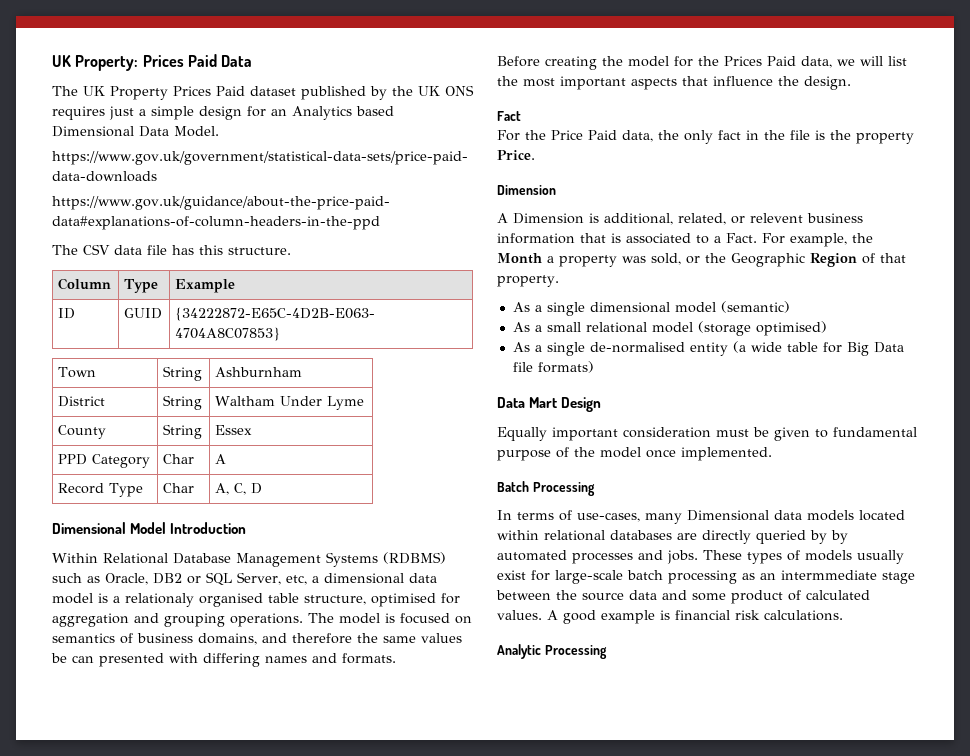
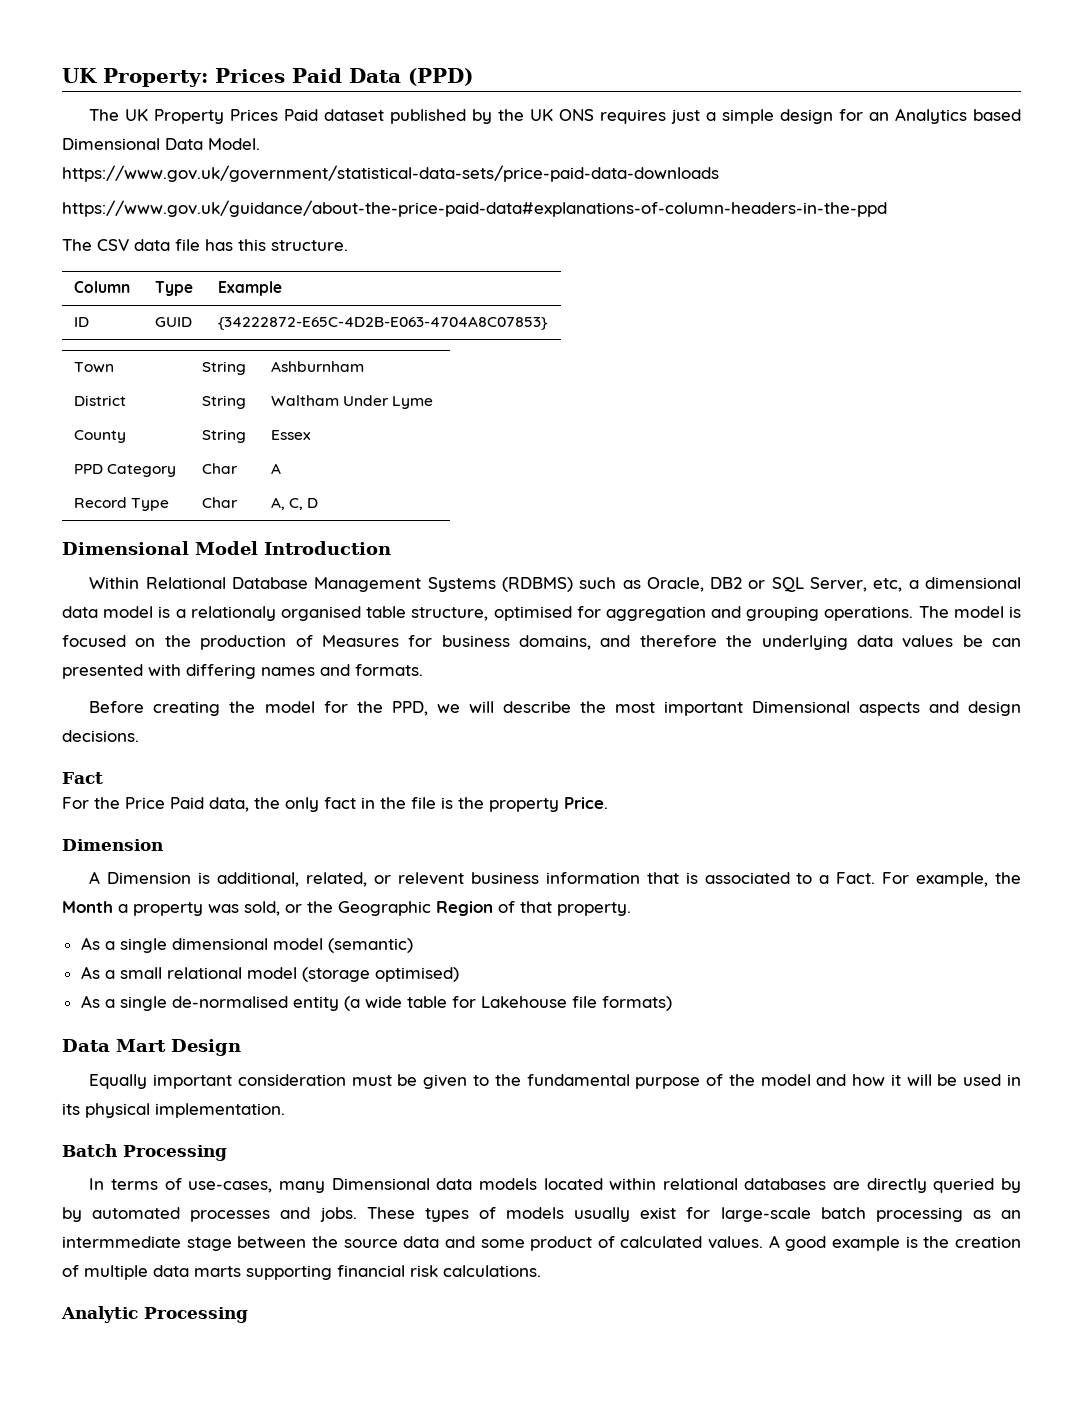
(253, 61) none -> [408,68,473,86] (PPD)
[52,633,133,644] semantics of -> [164,635,433,650] the production of Measures for
[383,636,416,643] same -> [761,635,893,650] underlying data
[724,56,832,68] Prices Paid data, -> [391,701,428,716] PPD,
[888,56,907,66] list -> [502,701,571,713] describe
[631,76,851,90] aspects that influence the design. -> [751,701,1021,716] [62,730,139,742] Dimensional aspects and design decisions.
[846,342,904,356] Big Data -> [480,996,567,1008] Lakehouse
(828, 433) none -> [494,1074,521,1086] the
[646,447,772,461] once implemented. -> [816,1074,1022,1086] [62,1103,285,1118] and how it will be used in its physical implementation.
(670, 615) none -> [923,1236,1021,1248] [62,1265,332,1280] the creation of multiple data marts supporting

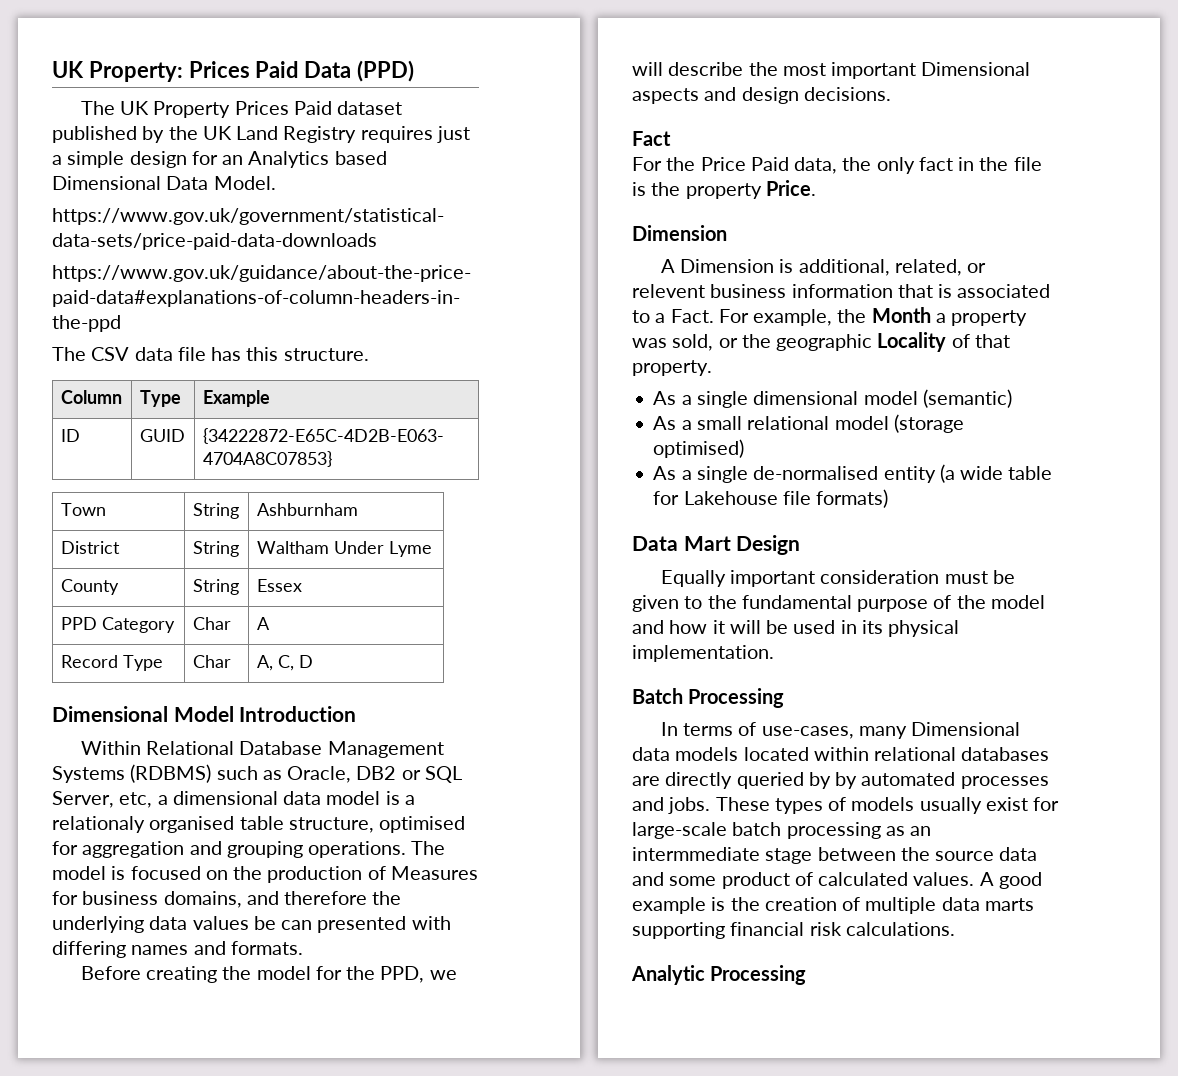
[559,109,595,121] ONS -> [236,126,357,143] Land Registry
[338,901,493,916] Geographic Region -> [776,332,947,352] geographic Locality

